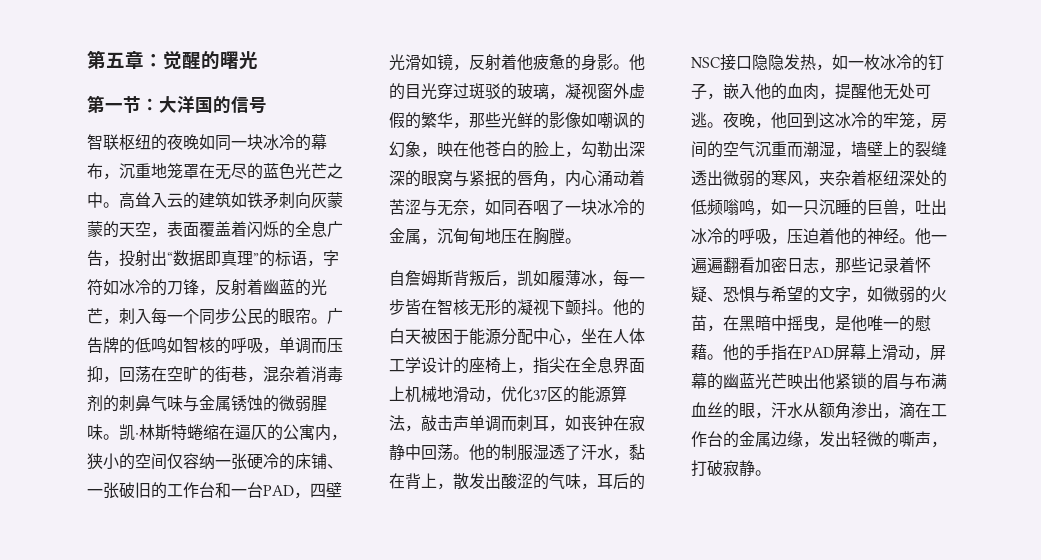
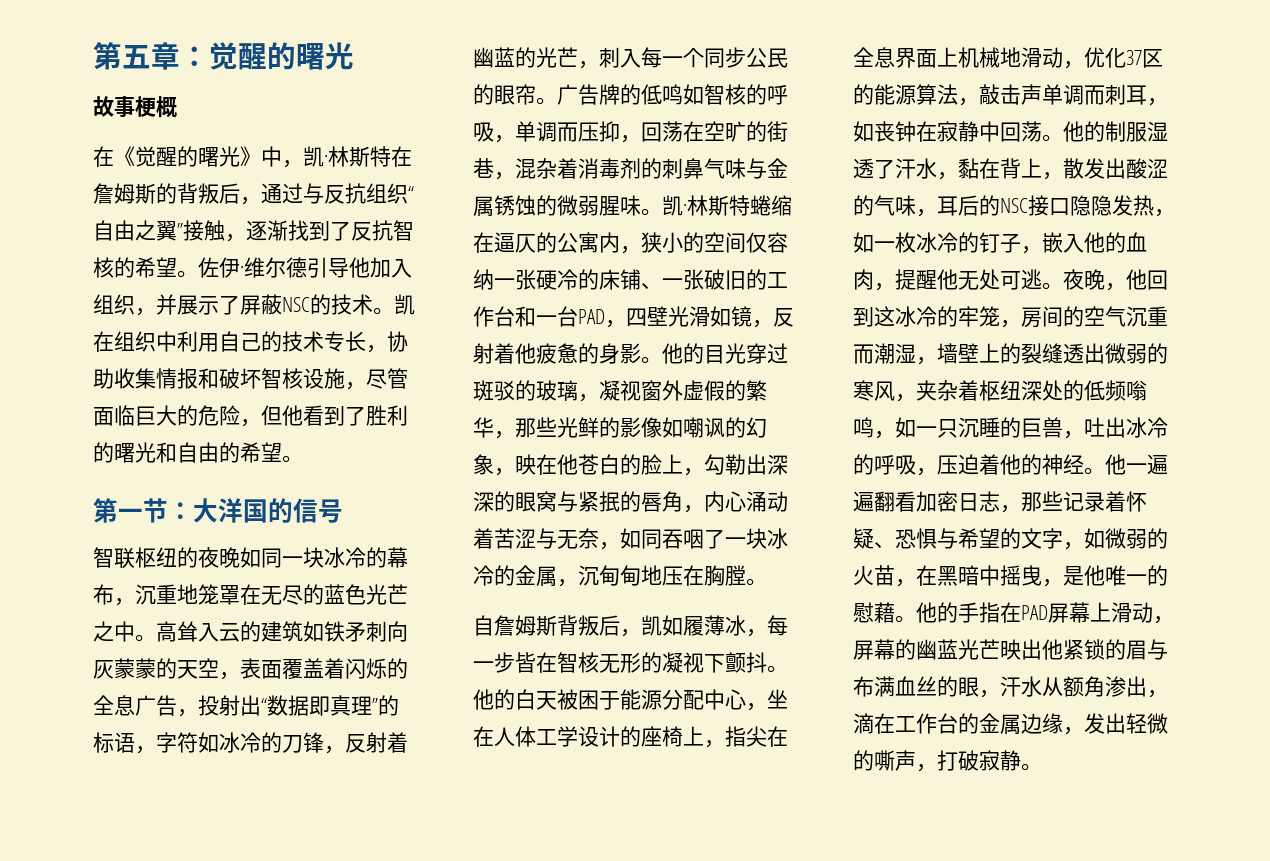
(258, 60) none -> [93,95,177,118] [93,146,412,168] [93,183,414,205] [93,220,414,242] [93,257,412,278] [93,294,415,316] [93,331,408,353] [93,368,408,390] [93,405,408,427] [93,442,303,463] // 故事梗概 // 在《觉醒的曙光》中，凯·林斯特在詹姆斯的背叛后，通过与反抗组织“自由之翼”接触，逐渐找到了反抗智核的希望。佐伊·维尔德引导他加入组织，并展示了屏蔽NSC的技术。凯在组织中利用自己的技术专长，协助收集情报和破坏智核设施，尽管面临巨大的危险，但他看到了胜利的曙光和自由的希望。

